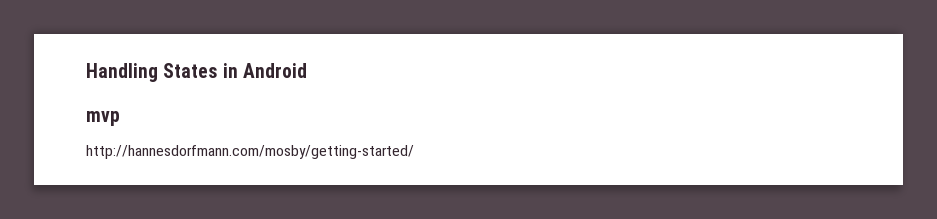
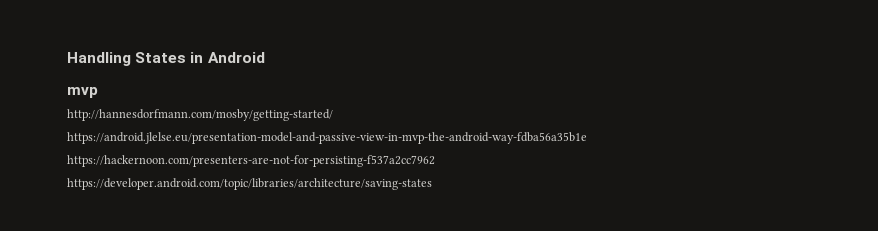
(414, 152) none -> [67,132,587,144] [67,155,435,167] [67,178,432,190] // https://android.jlelse.eu/presentation-model-and-passive-view-in-mvp-the-android-way-fdba56a35b1e // https://hackernoon.com/presenters-are-not-for-persisting-f537a2cc7962 // https://developer.android.com/topic/libraries/architecture/saving-states

